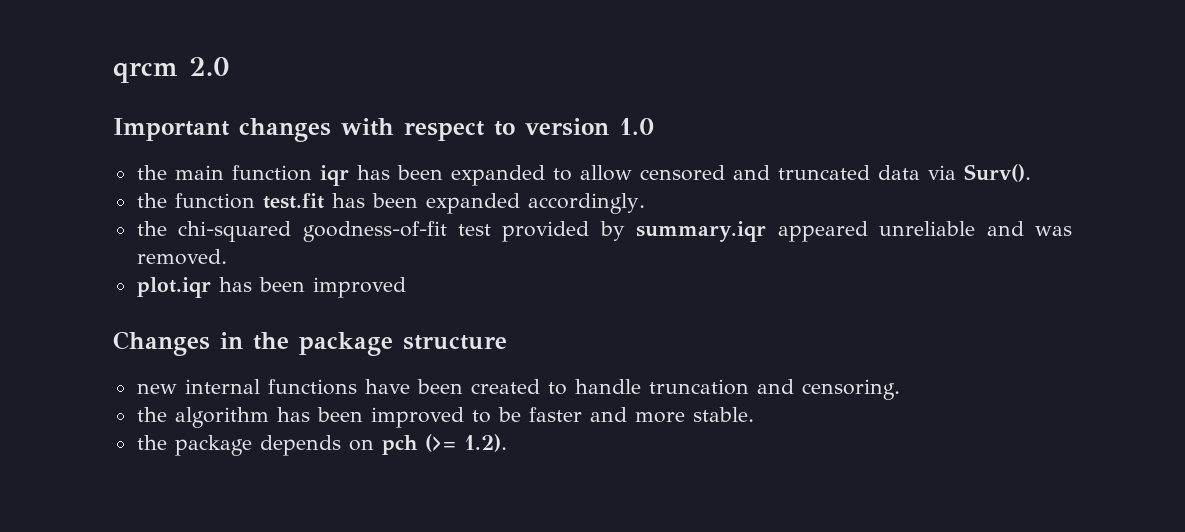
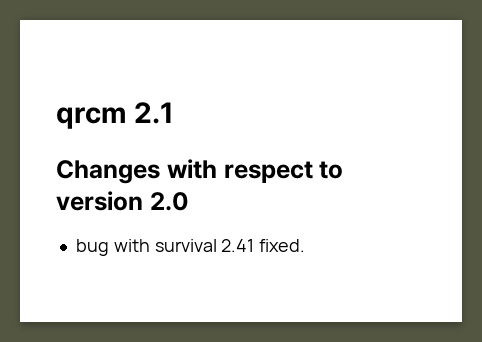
[189,57,230,76] [113,118,331,142] 2.0 // Important changes -> [133,102,174,124] [56,160,160,184] 2.1 // Changes
[619,118,654,135] [136,164,1031,186] [136,193,645,214] [136,221,1072,242] [136,249,227,265] [136,277,406,298] [113,331,507,356] [136,379,900,400] [136,407,754,428] [136,434,507,456] 1.0 // the main function iqr has been expanded to allow censored and truncated data via Surv(). // the function test.fit has been expanded accordingly. // the chi-squared goodness-of-fit test provided by summary.iqr appeared unreliable and was removed. // plot.iqr has been improved // Changes in the package structure // new internal functions have been created to handle truncation and censoring. // the algorithm has been improved to be faster and more stable. // the package depends on pch (>= 1.2). -> [149,192,189,211] [75,239,306,256] 2.0 // bug with survival 2.41 fixed.

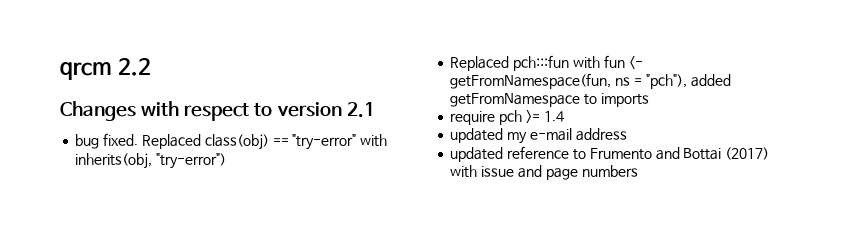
[133,102,174,124] 2.1 -> [117,58,151,76] 2.2
[149,192,189,211] 2.0 -> [346,102,375,118] 2.1
[113,239,306,252] with survival 2.41 fixed. -> [103,133,388,150] [75,153,227,169] [450,55,643,71] [450,73,731,89] [450,93,649,107] [450,110,564,125] [450,128,627,144] [450,146,770,162] [450,165,638,180] fixed. Replaced class(obj) == "try-error" with inherits(obj, "try-error") // Replaced pch:::fun with fun <- getFromNamespace(fun, ns = "pch"), added getFromNamespace to imports // require pch >= 1.4 // updated my e-mail address // updated reference to Frumento and Bottai (2017) with issue and page numbers

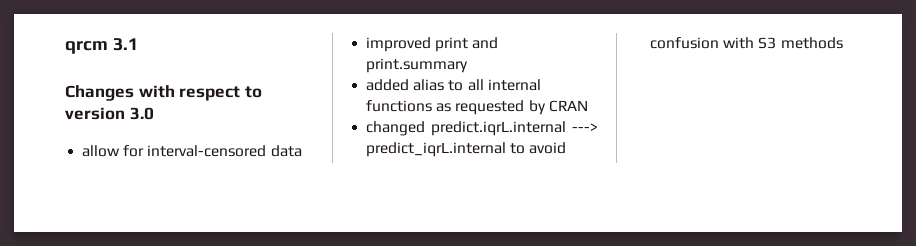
[117,58,151,76] 2.2 -> [112,38,138,51] 3.1
[346,102,375,118] [75,133,388,150] [75,153,227,169] [450,55,643,71] [450,73,731,89] [450,93,649,107] [450,110,564,125] [450,128,627,144] [450,146,770,162] [450,165,638,180] 2.1 // bug fixed. Replaced class(obj) == "try-error" with inherits(obj, "try-error") // Replaced pch:::fun with fun <- getFromNamespace(fun, ns = "pch"), added getFromNamespace to imports // require pch >= 1.4 // updated my e-mail address // updated reference to Frumento and Bottai (2017) with issue and page numbers -> [129,107,154,120] [82,145,302,157] [366,37,499,52] [366,58,469,73] [366,79,541,91] [366,100,588,115] [366,121,598,136] [366,142,567,157] [650,37,843,49] 3.0 // allow for interval-censored data // improved print and print.summary // added alias to all internal functions as requested by CRAN // changed predict.iqrL.internal ---> predict_iqrL.internal to avoid confusion with S3 methods

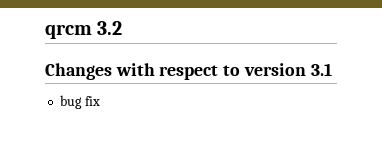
[112,38,138,51] 3.1 -> [97,21,123,35] 3.2
[129,107,154,120] [82,145,302,157] [366,37,499,52] [366,58,469,73] [366,79,541,91] [366,100,588,115] [366,121,598,136] [366,142,567,157] [650,37,843,49] 3.0 // allow for interval-censored data // improved print and print.summary // added alias to all internal functions as requested by CRAN // changed predict.iqrL.internal ---> predict_iqrL.internal to avoid confusion with S3 methods -> [310,63,332,76] [60,95,101,109] 3.1 // bug fix

